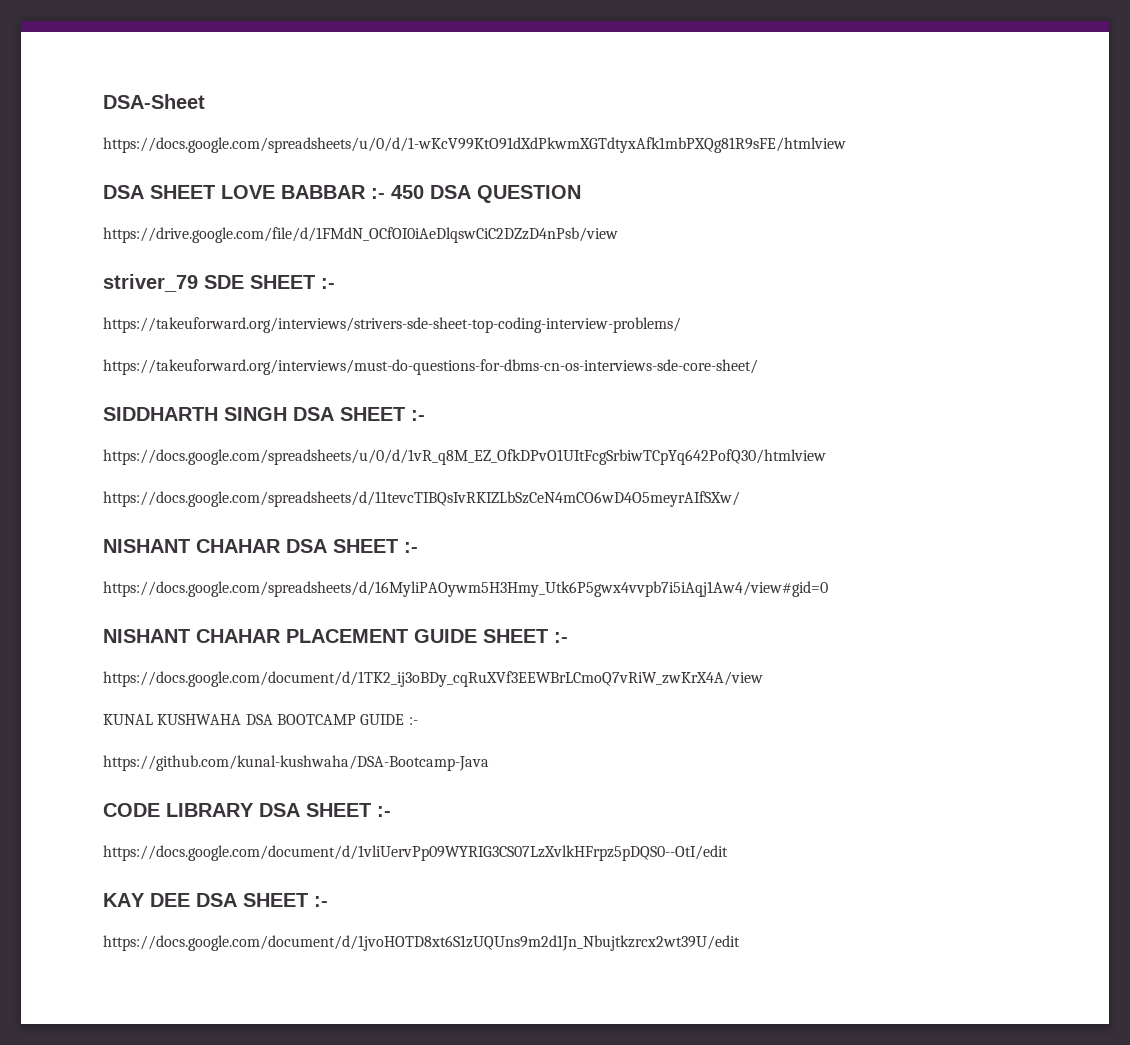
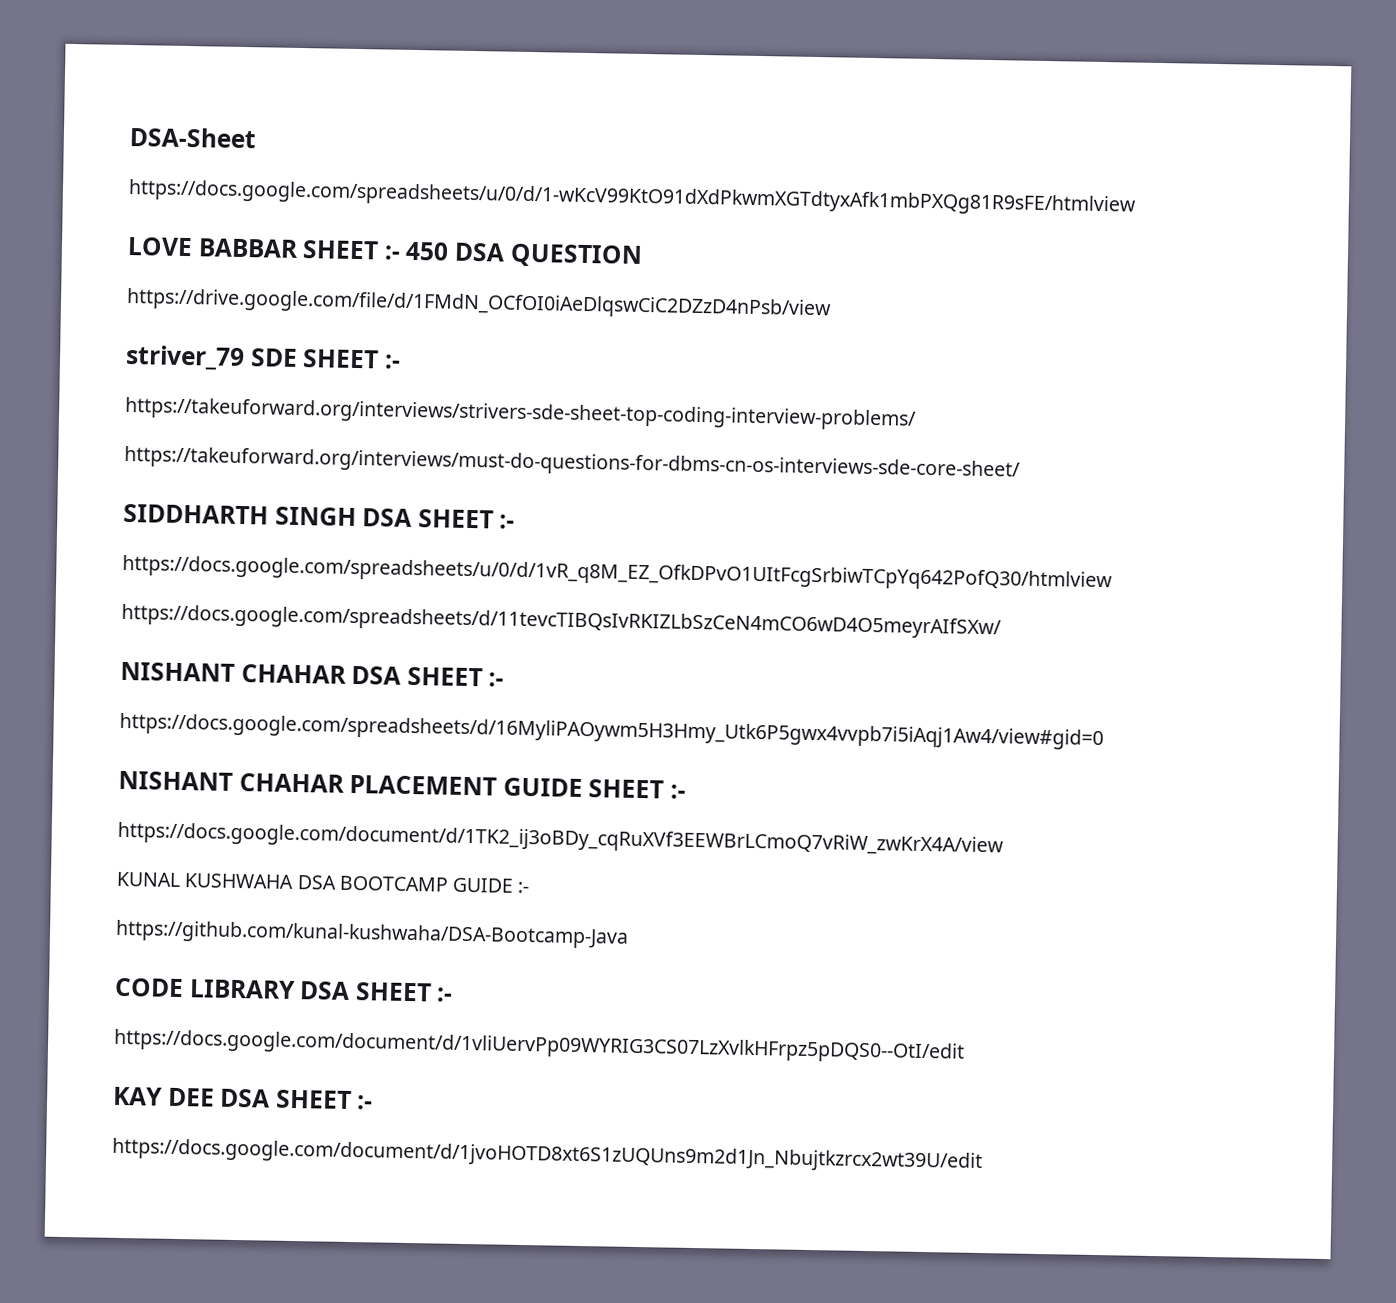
[103,185,215,199] DSA SHEET -> (1137, 198) none
(366, 192) none -> [302,240,380,260] SHEET

